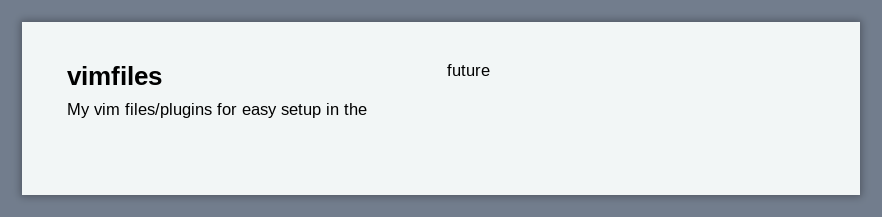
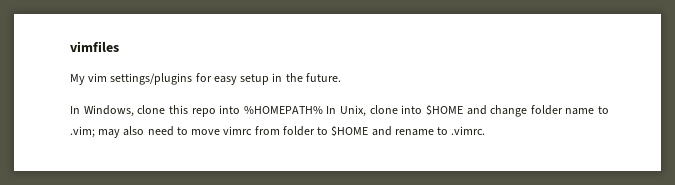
[125,103,212,118] files/plugins -> [110,73,193,85] settings/plugins
[447,64,490,76] future -> [305,73,341,82] [70,105,609,117] [70,126,486,138] future. // In Windows, clone this repo into %HOMEPATH% In Unix, clone into $HOME and change folder name to .vim; may also need to move vimrc from folder to $HOME and rename to .vimrc.

